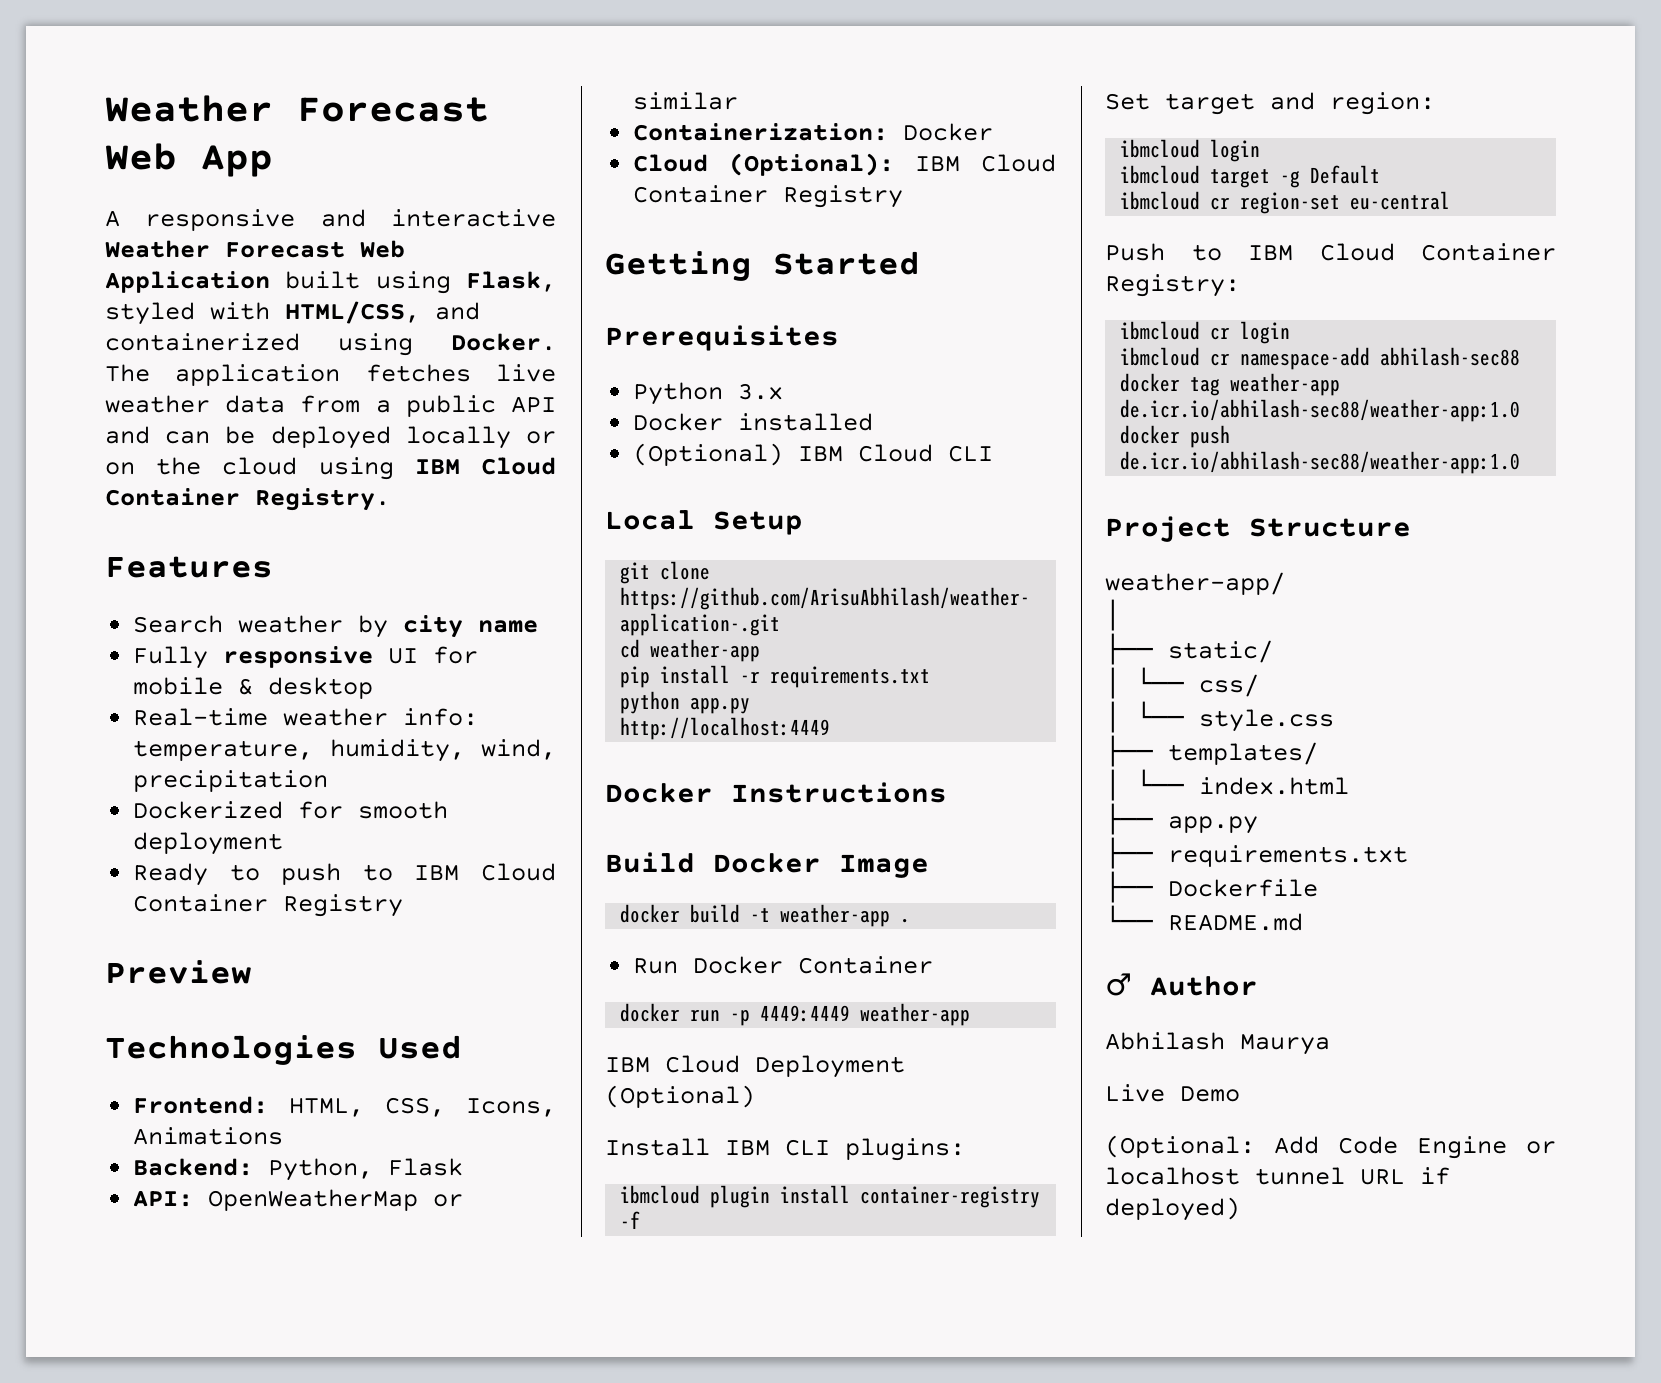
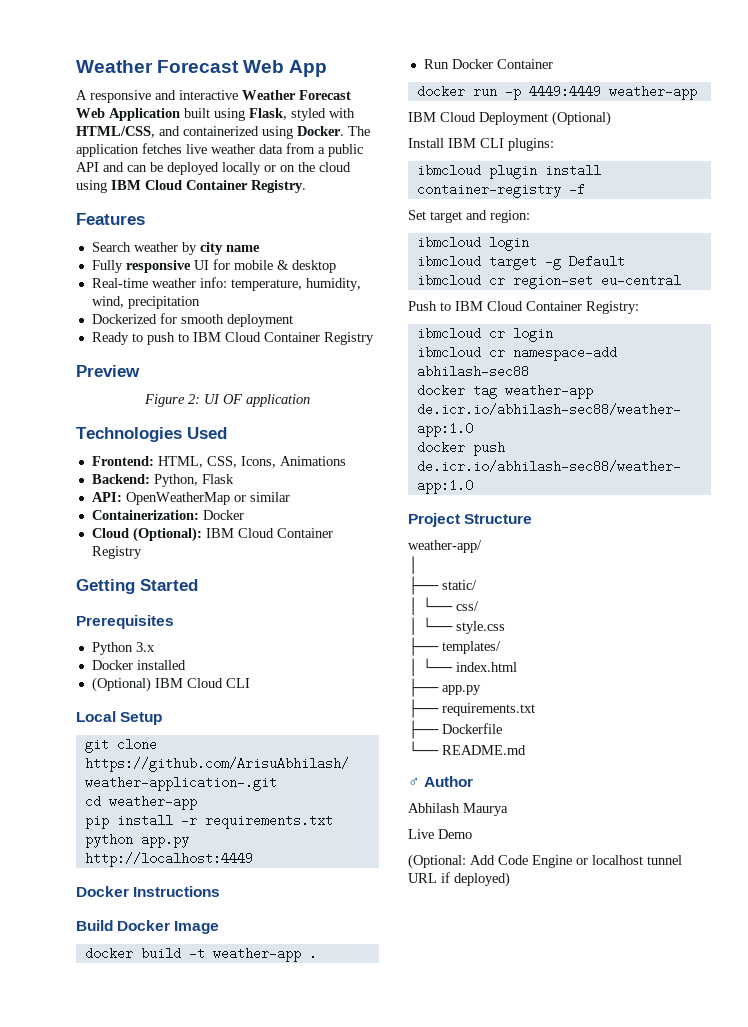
(252, 972) none -> [144,394,310,407] // Figure 2: UI OF application

